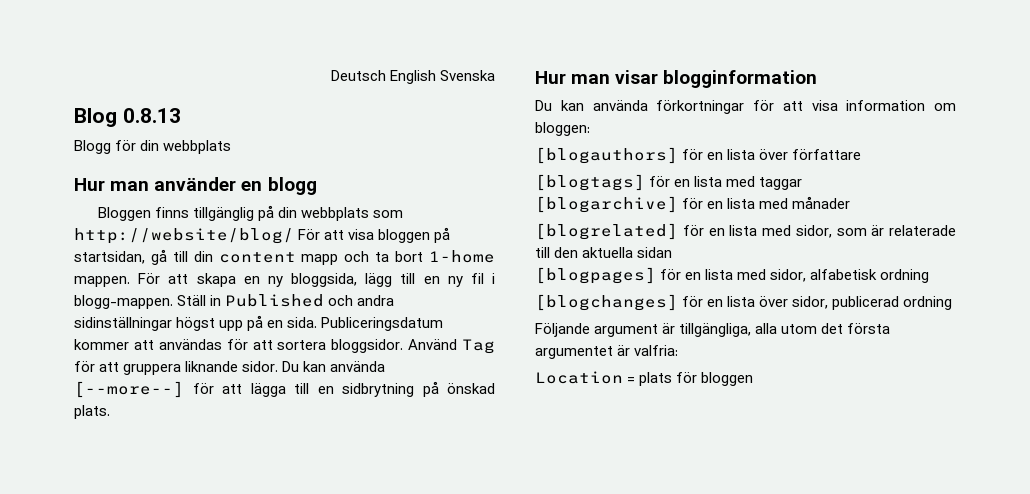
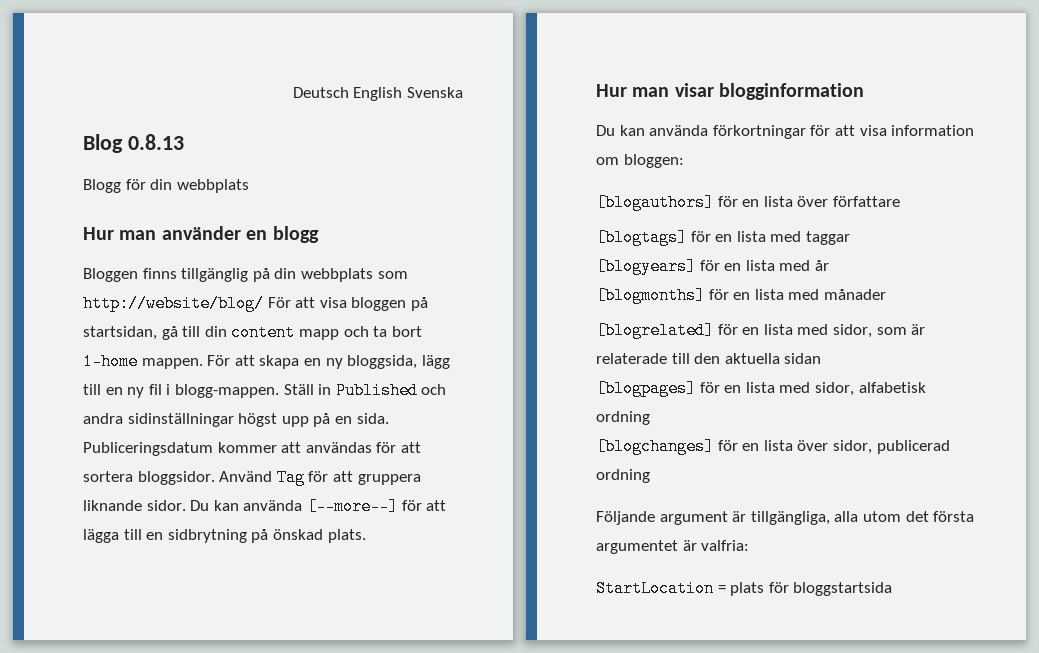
[535,196,678,213] [blogarchive] -> [596,258,829,275] [596,287,705,304] [blogyears] för en lista med år // [blogmonths]
[535,371,623,384] Location -> [596,580,714,597] StartLocation
[701,372,754,386] bloggen -> [793,582,893,596] bloggstartsida

